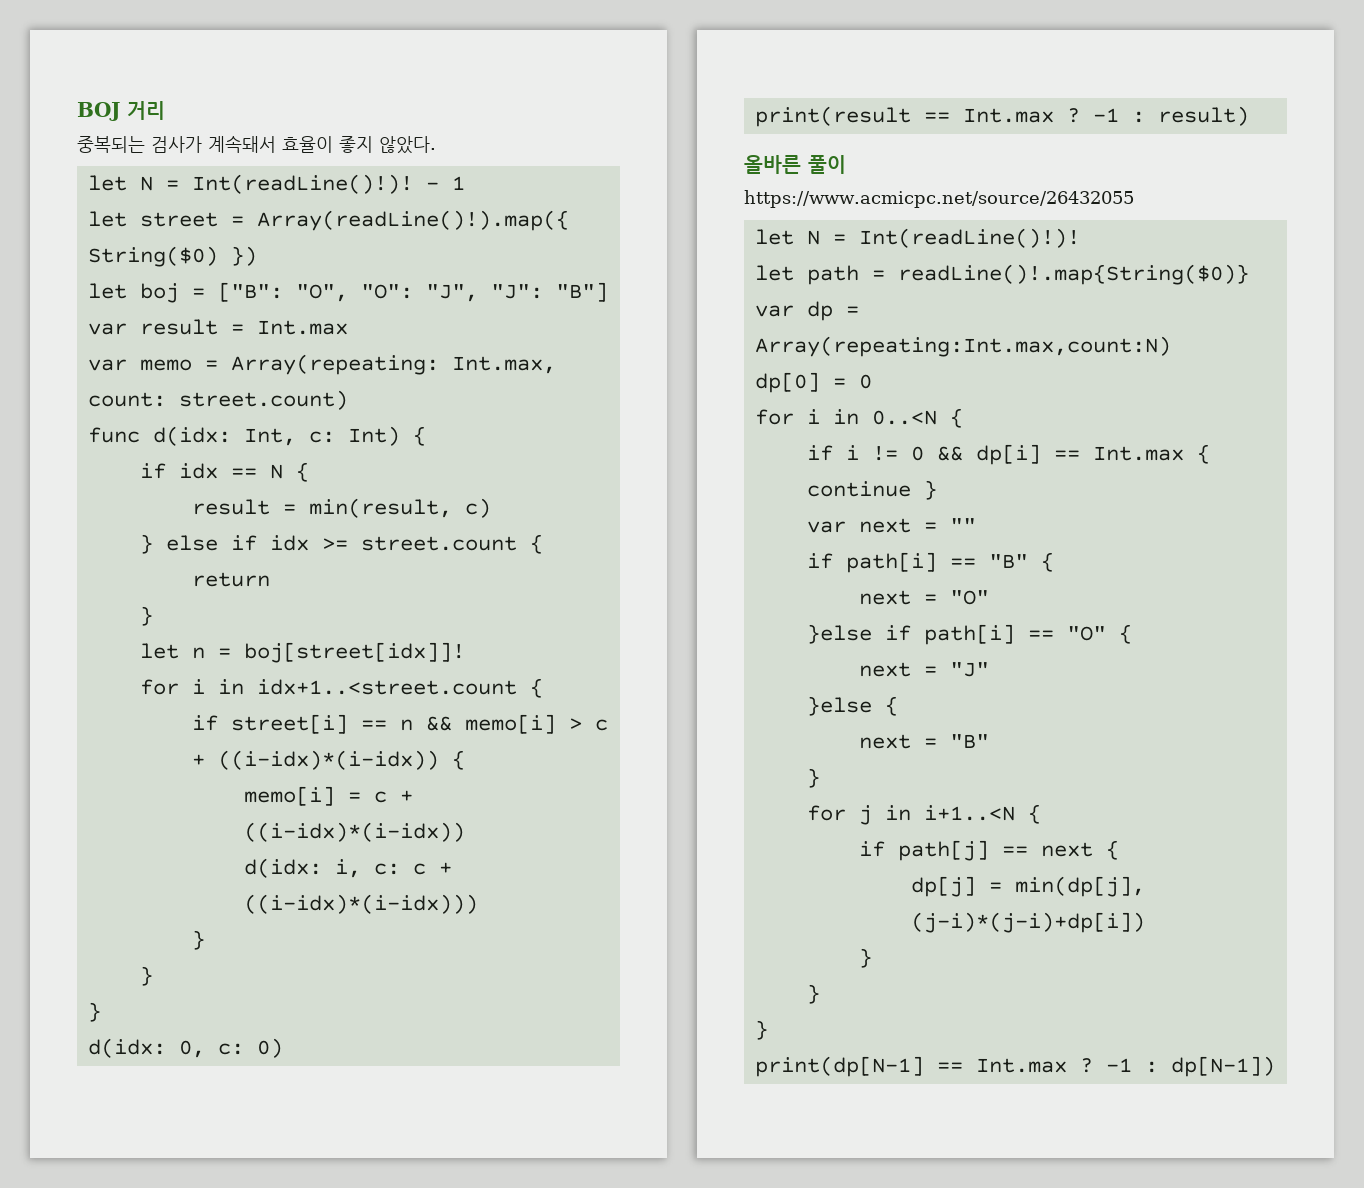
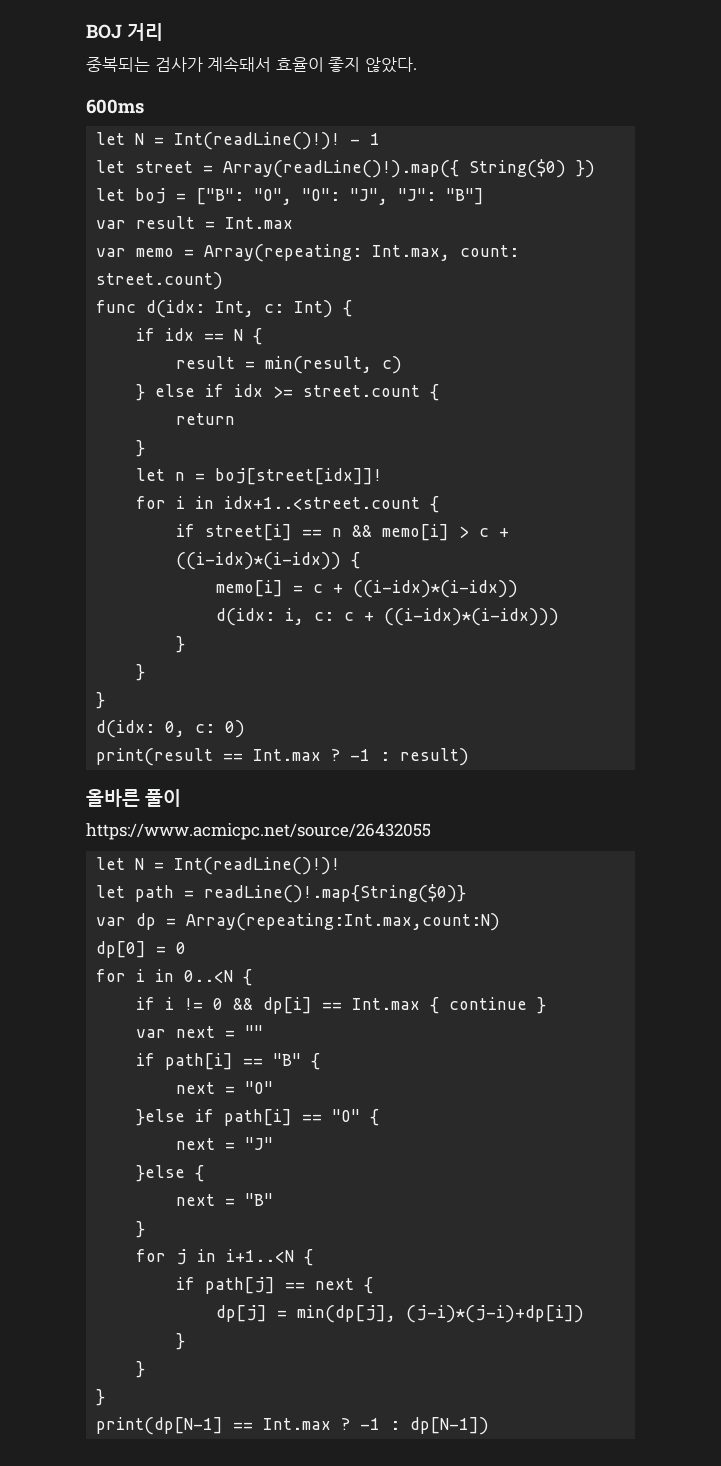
(436, 145) none -> [86,99,144,114] // 600ms

